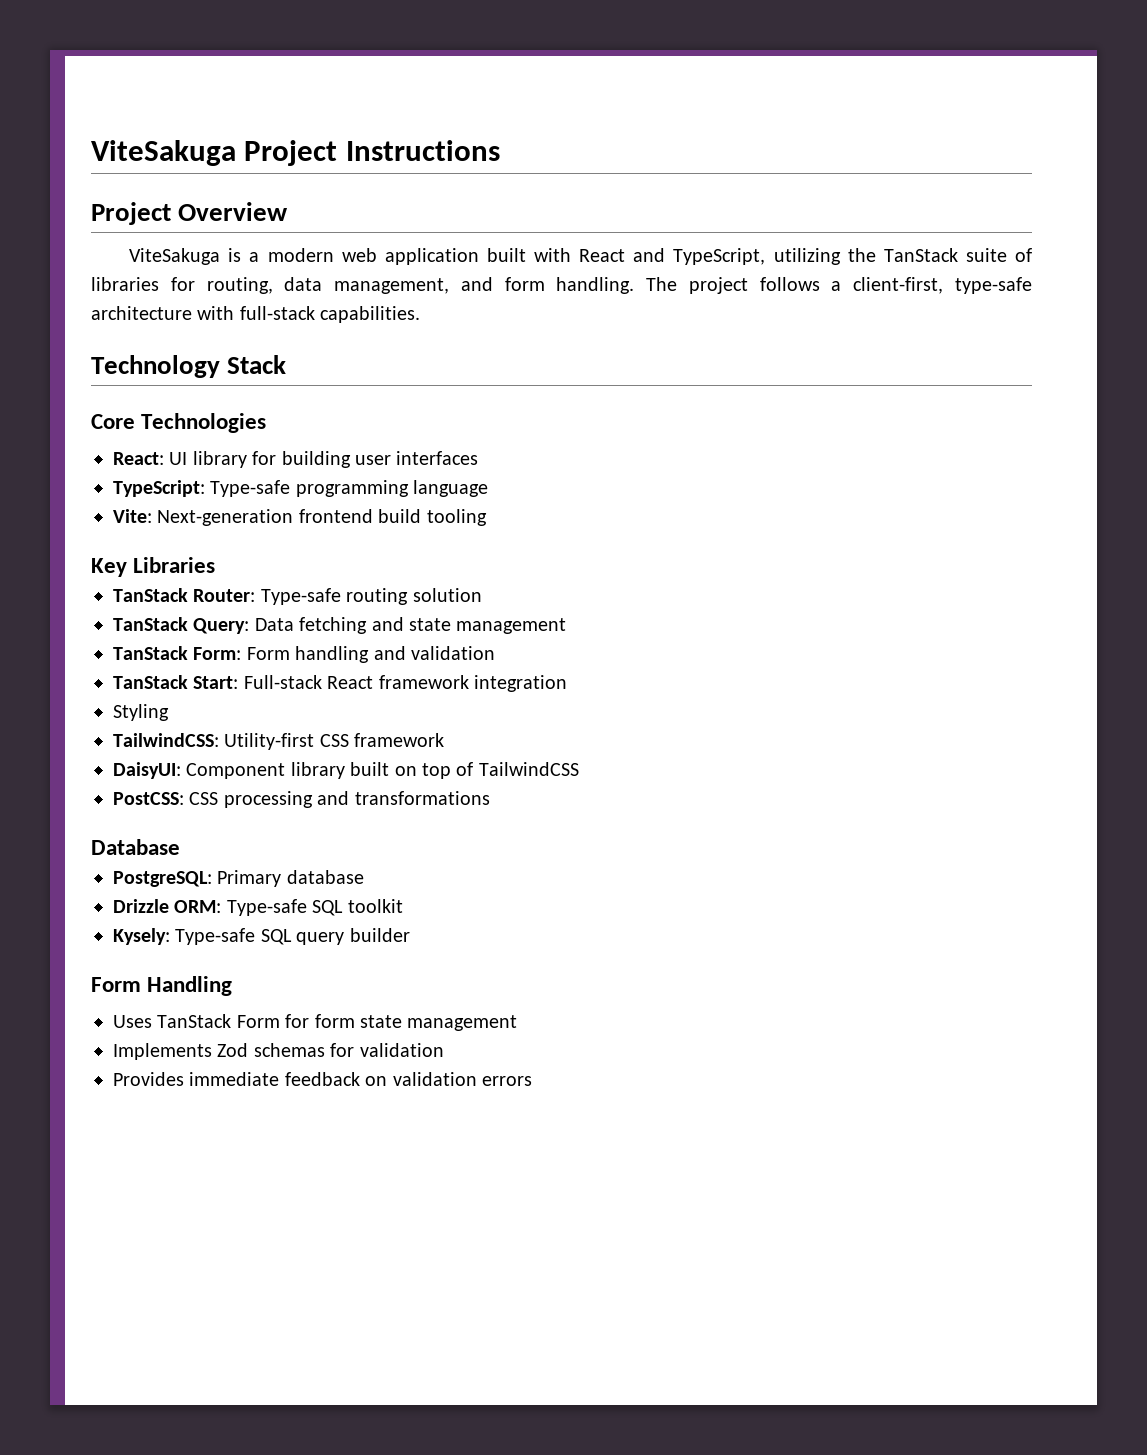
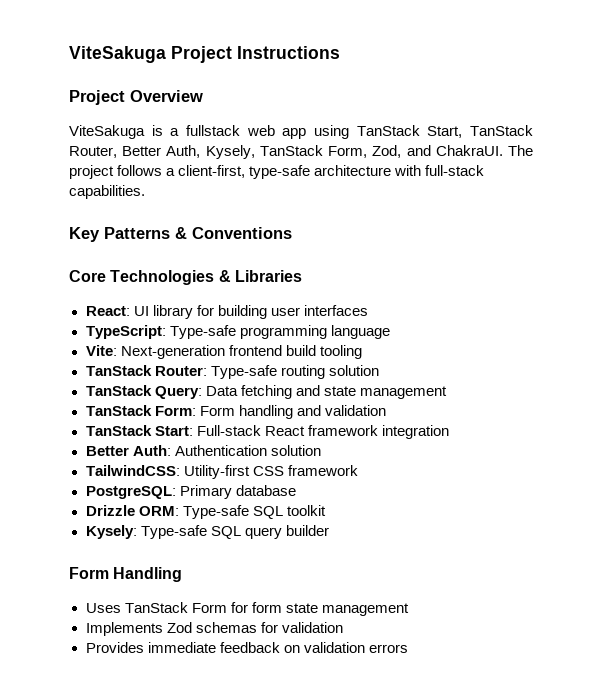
[267,248,1033,265] [91,277,635,294] modern web application built with React and TypeScript, utilizing the TanStack suite of libraries for routing, data management, and form handling. -> [186,125,533,139] [69,145,503,159] fullstack web app using TanStack Start, TanStack Router, Better Auth, Kysely, TanStack Form, Zod, and ChakraUI.
[91,355,287,378] Technology Stack -> [69,227,292,242] Key Patterns & Conventions
(267, 423) none -> [218,270,302,282] & Libraries
[91,557,216,577] // Key Libraries -> (362, 352) none
[113,704,169,721] Styling -> [85,445,321,456] Better Auth: Authentication solution
[113,762,579,779] [113,791,490,808] [91,839,180,855] // DaisyUI: Component library built on top of TailwindCSS // PostCSS: CSS processing and transformations // Database -> (358, 470) none

